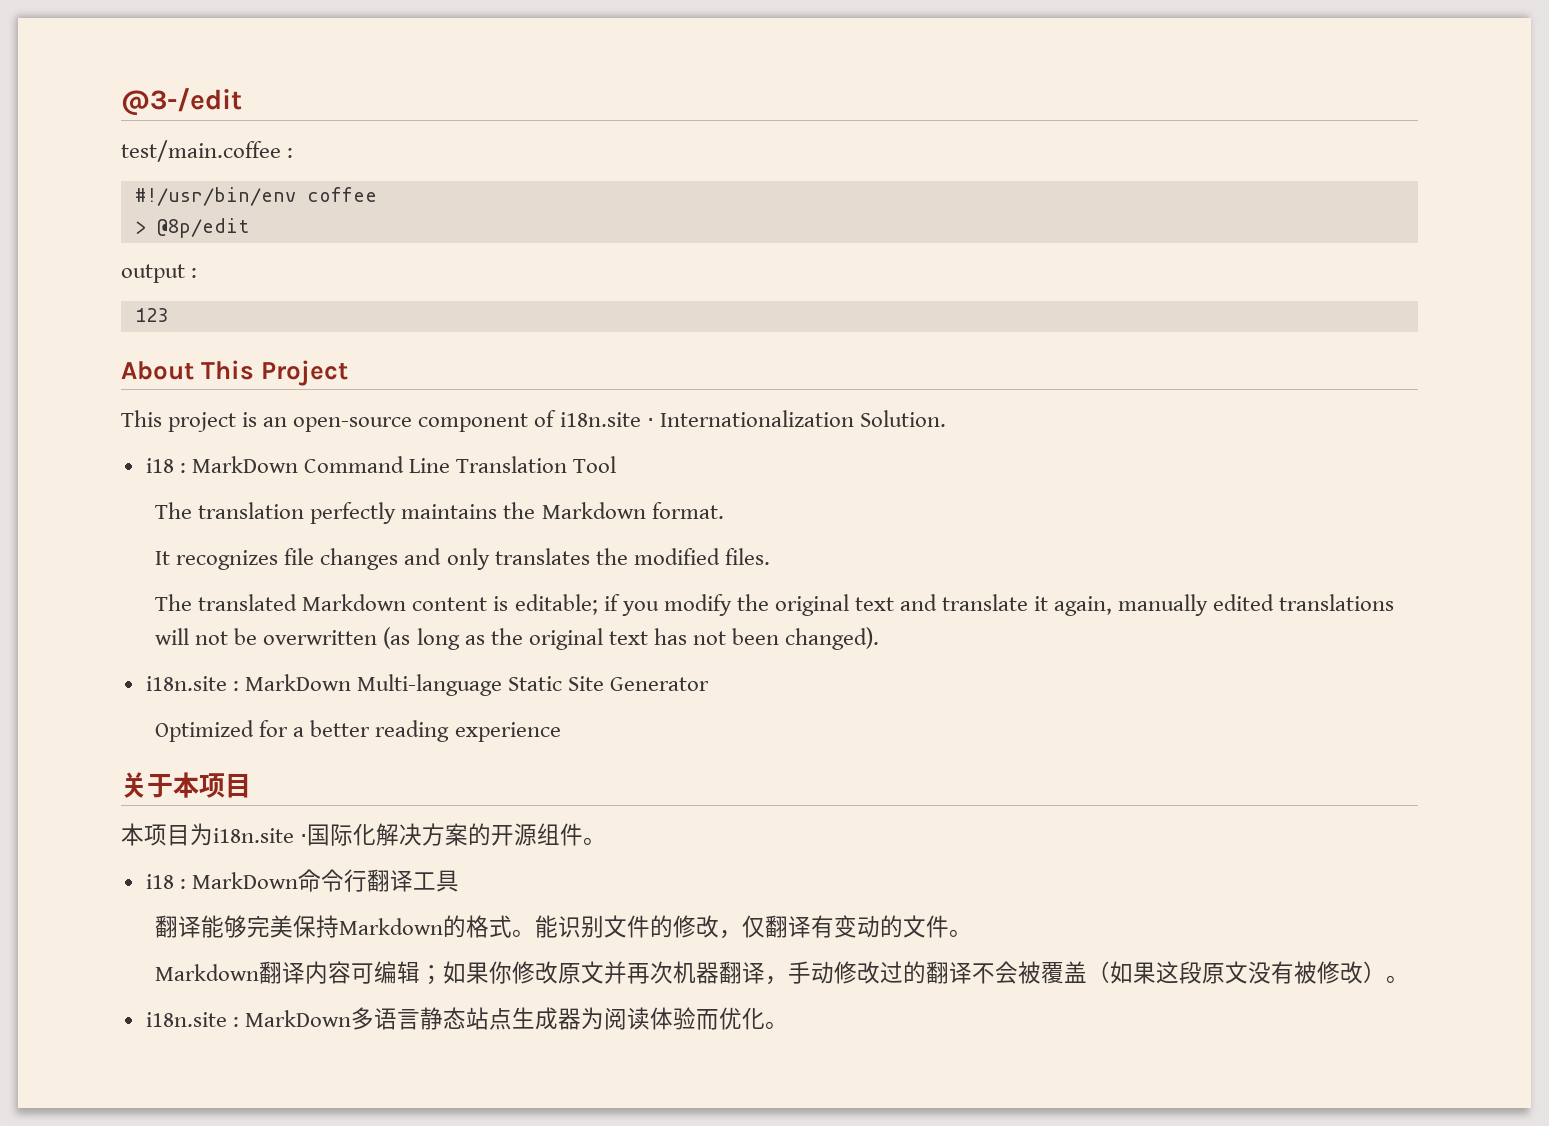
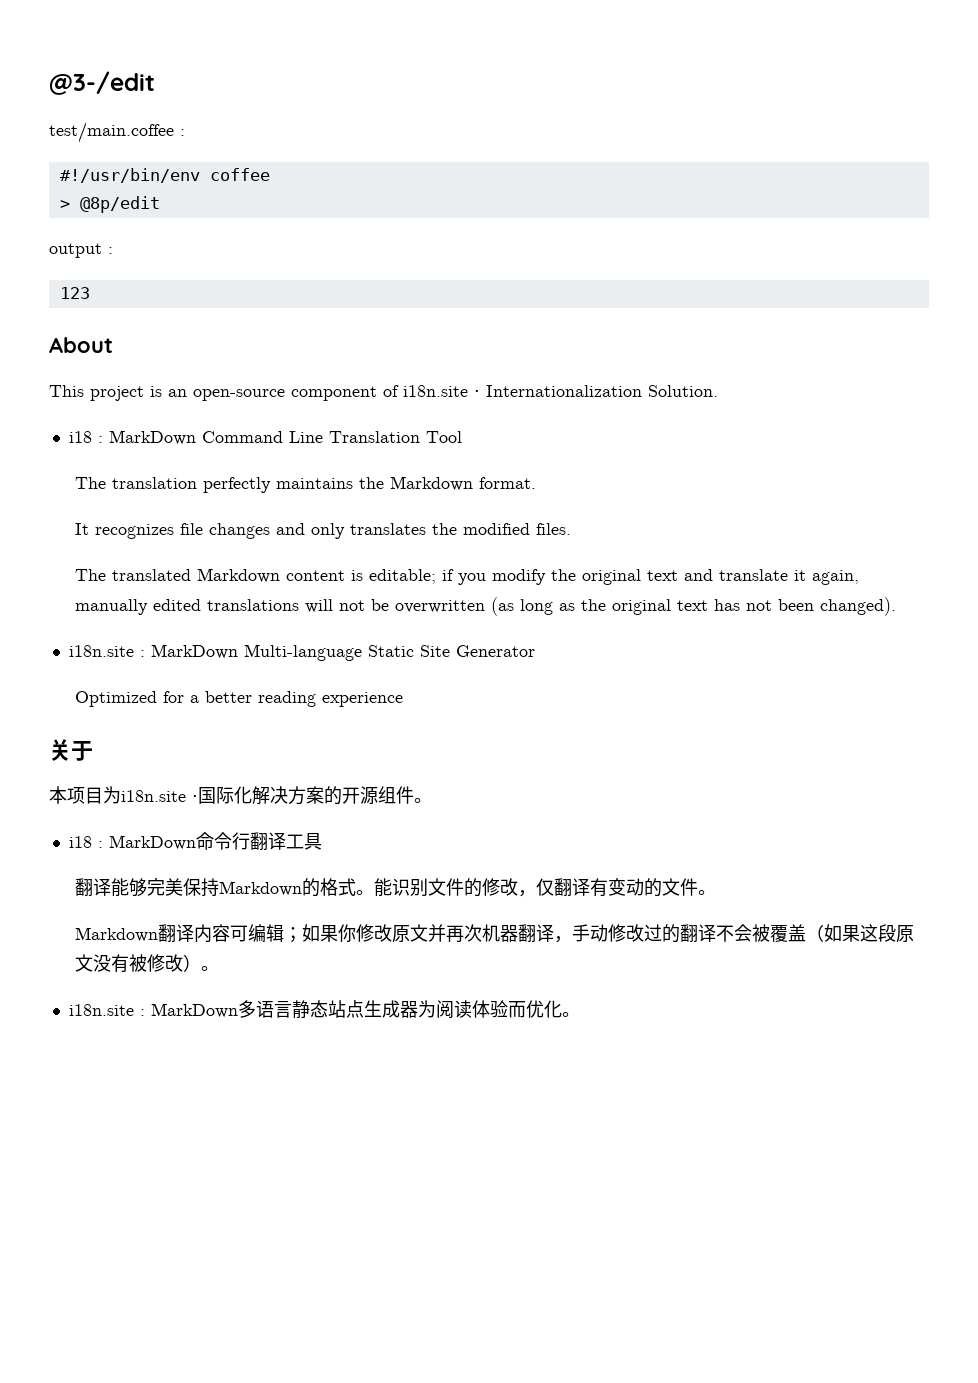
[201,360,349,386] This Project -> (113, 345) none
[173,772,251,798] 本项目 -> (93, 751) none

